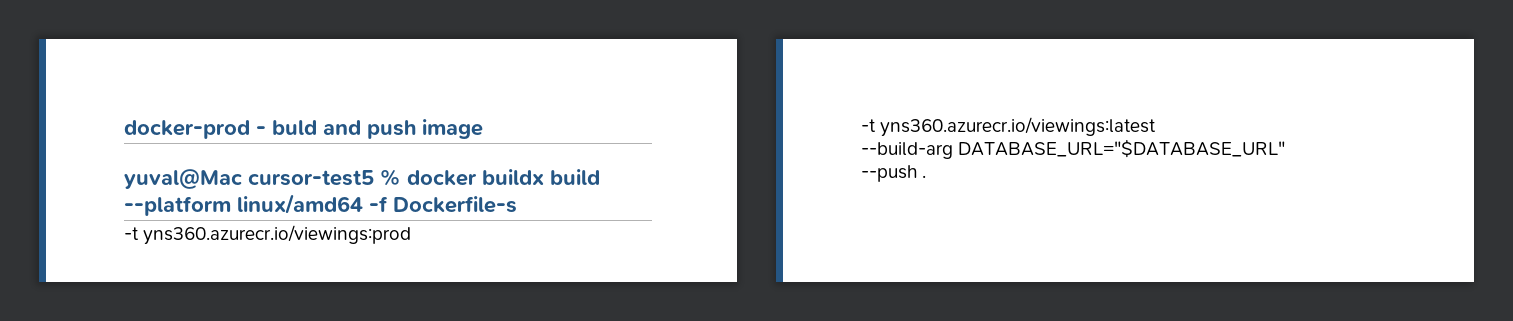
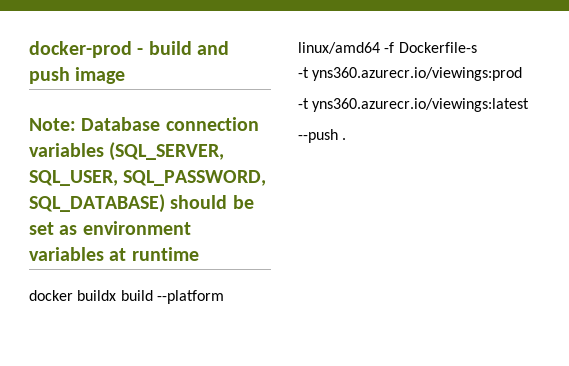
[272,120,317,135] buld -> [148,41,192,55] build
[124,169,401,189] yuval@Mac cursor-test5 % -> [29,117,259,131] [29,142,225,161] [29,170,267,186] [29,194,254,213] [29,221,191,235] [29,247,199,261] Note: Database connection variables (SQL_SERVER, SQL_USER, SQL_PASSWORD, SQL_DATABASE) should be set as environment variables at runtime //
[861,139,1286,159] // --build-arg DATABASE_URL="$DATABASE_URL" -> (530, 105) none

